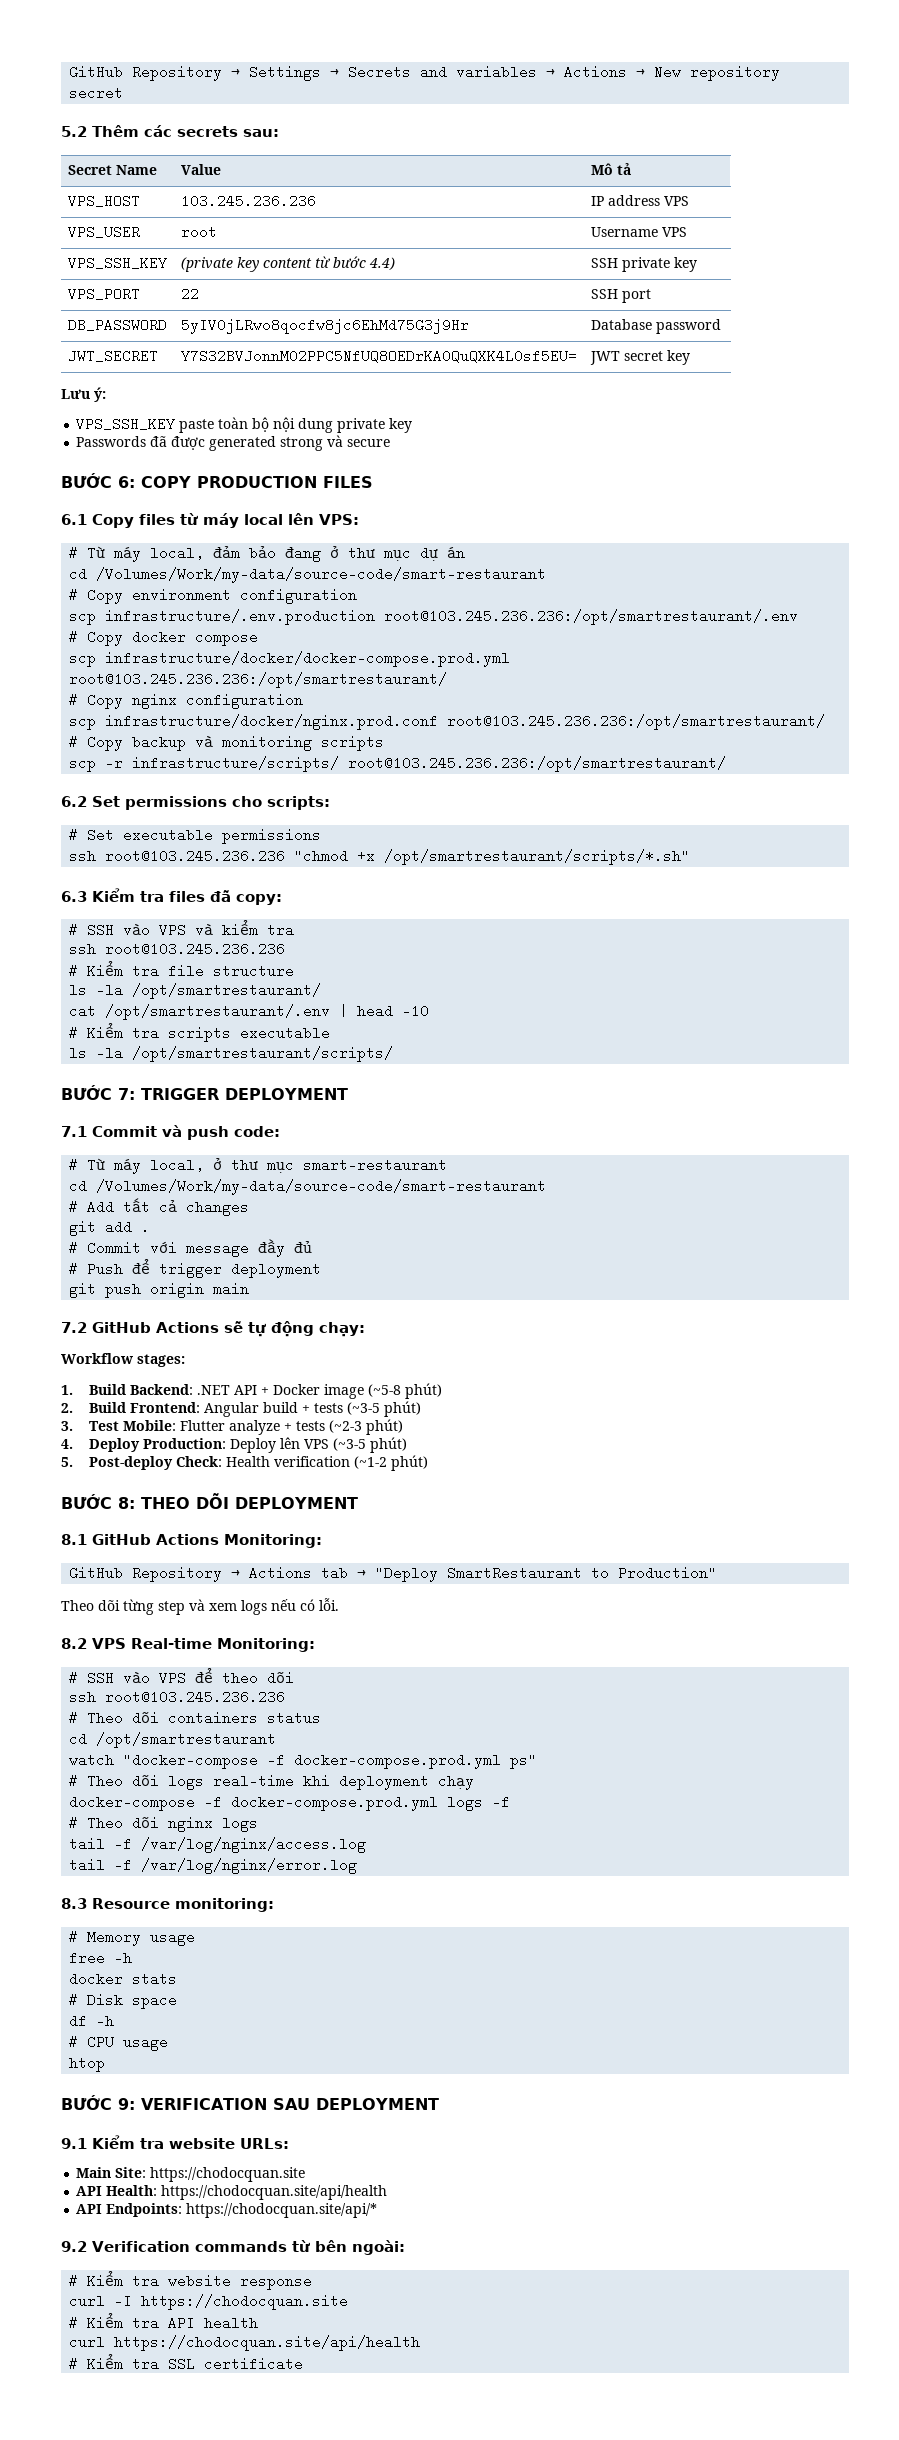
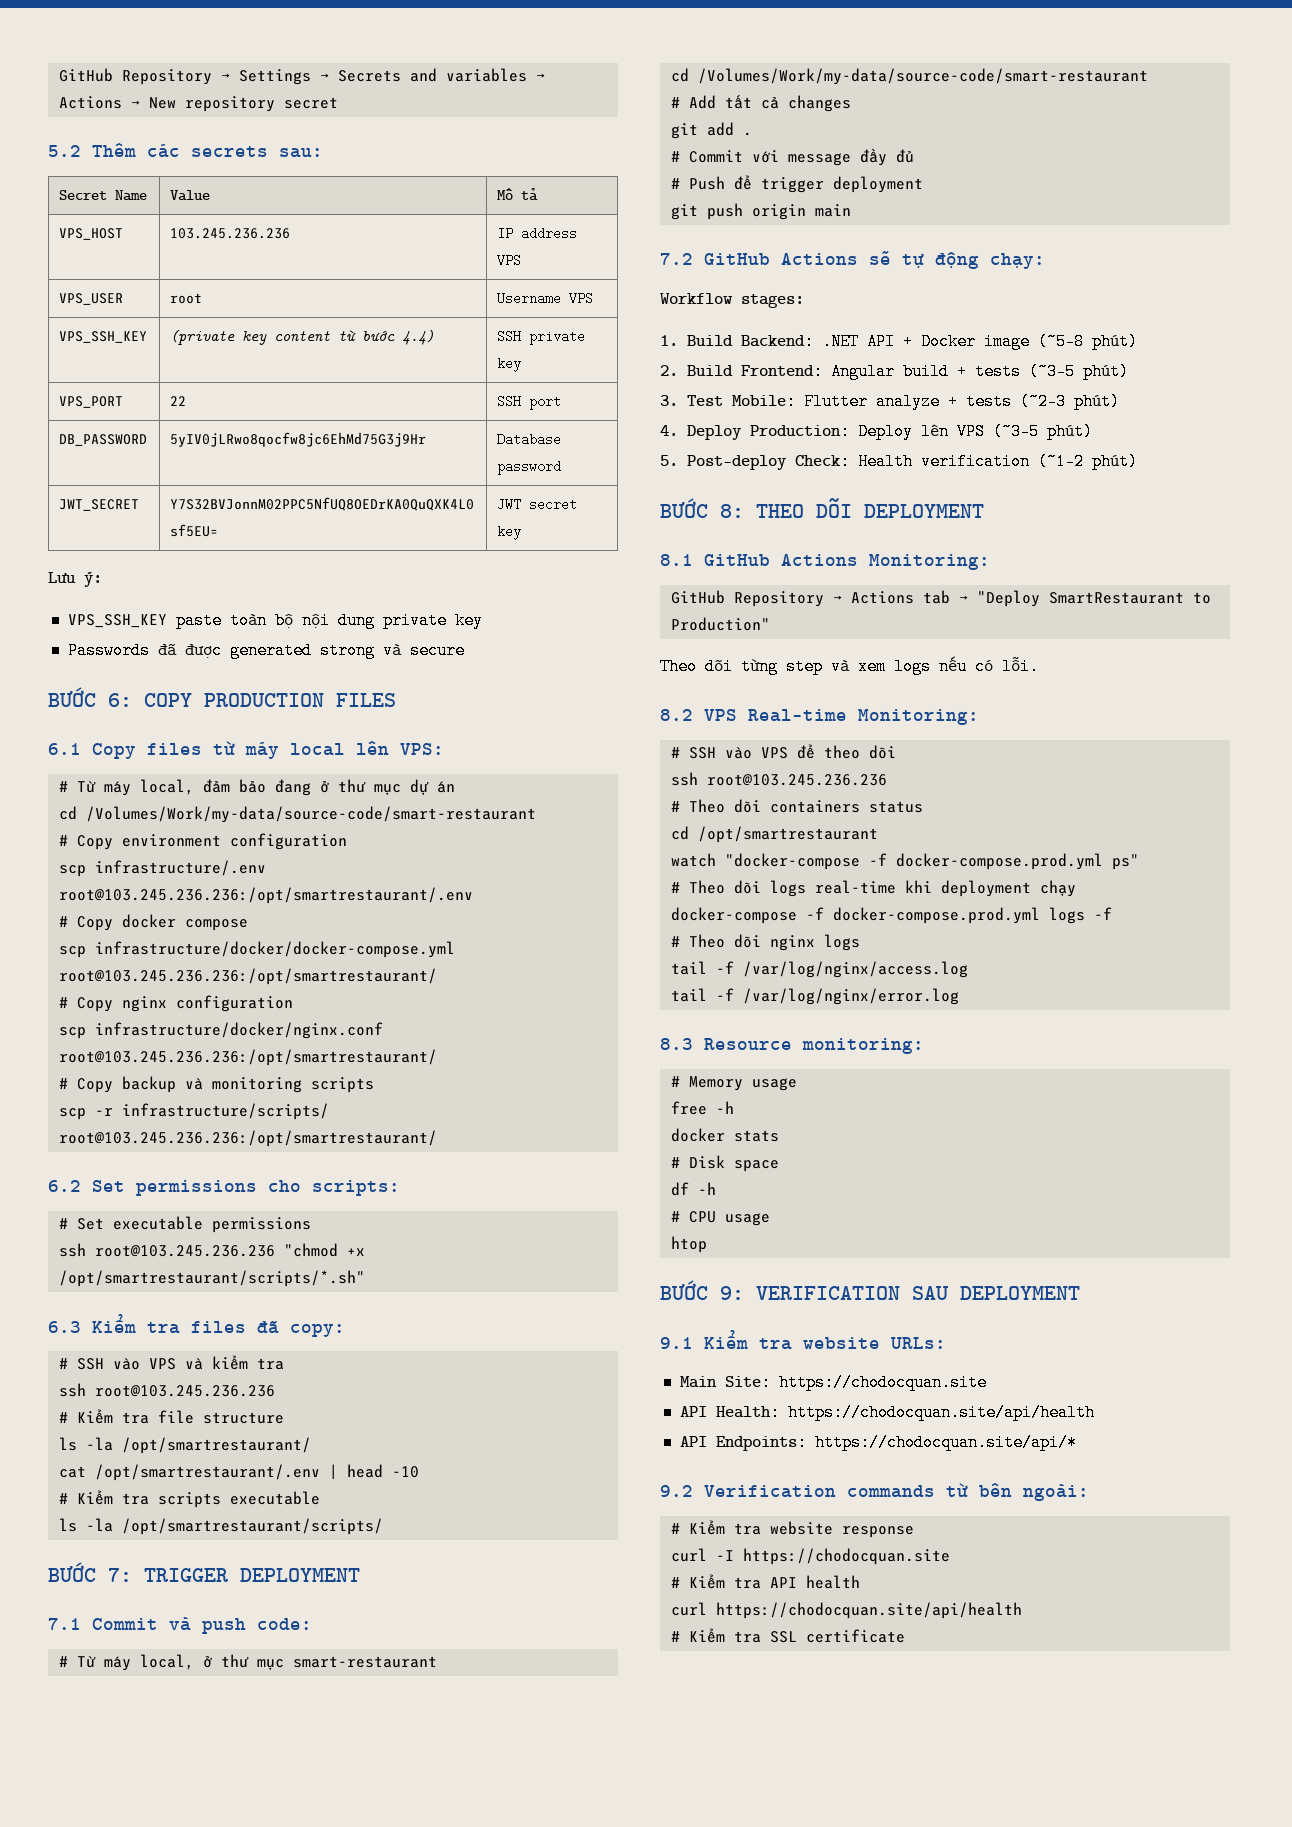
[105,609,376,625] infrastructure/.env.production -> [94,860,266,876] infrastructure/.env
[105,651,511,667] infrastructure/docker/docker-compose.prod.yml -> [94,941,455,958] infrastructure/docker/docker-compose.yml
[105,714,439,730] infrastructure/docker/nginx.prod.conf -> [94,1022,383,1039] infrastructure/docker/nginx.conf

